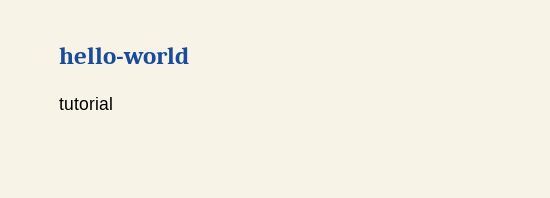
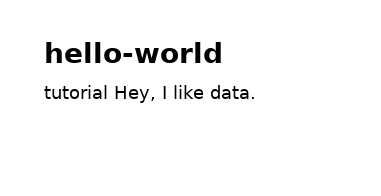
(113, 103) none -> [114,85,256,103] Hey, I like data.

